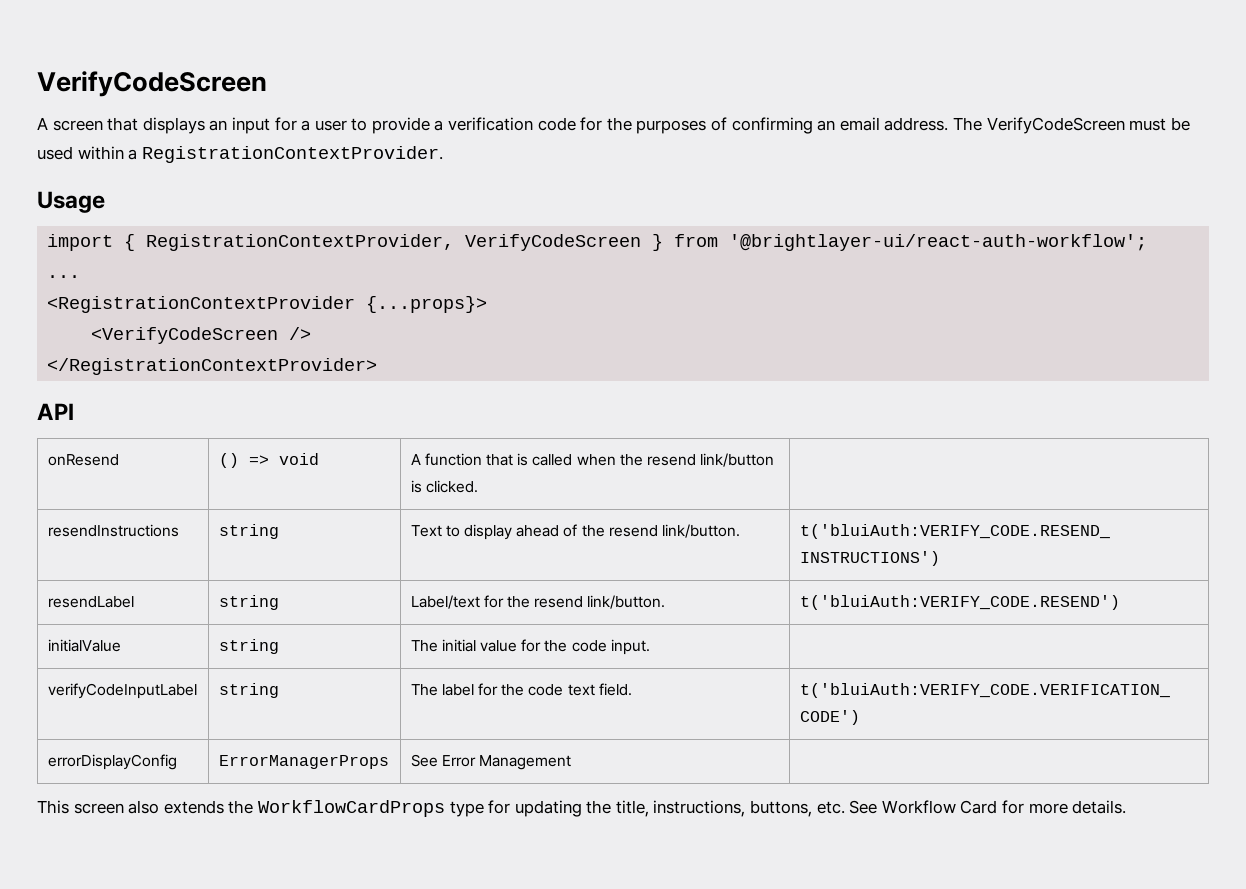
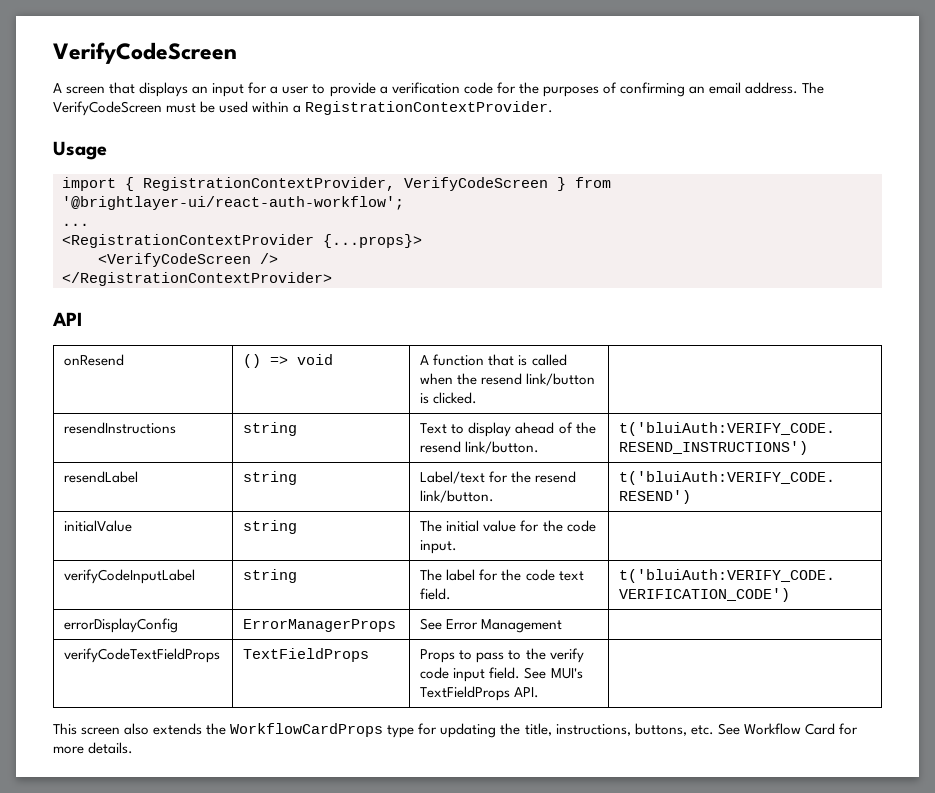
(572, 762) none -> [64,648,221,663] [243,648,370,662] [420,648,584,663] [420,667,583,682] [420,686,540,701] // verifyCodeTextFieldProps | TextFieldProps | Props to pass to the verify code input field. See MUI's TextFieldProps API. |

